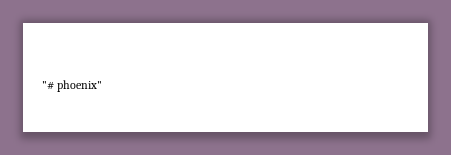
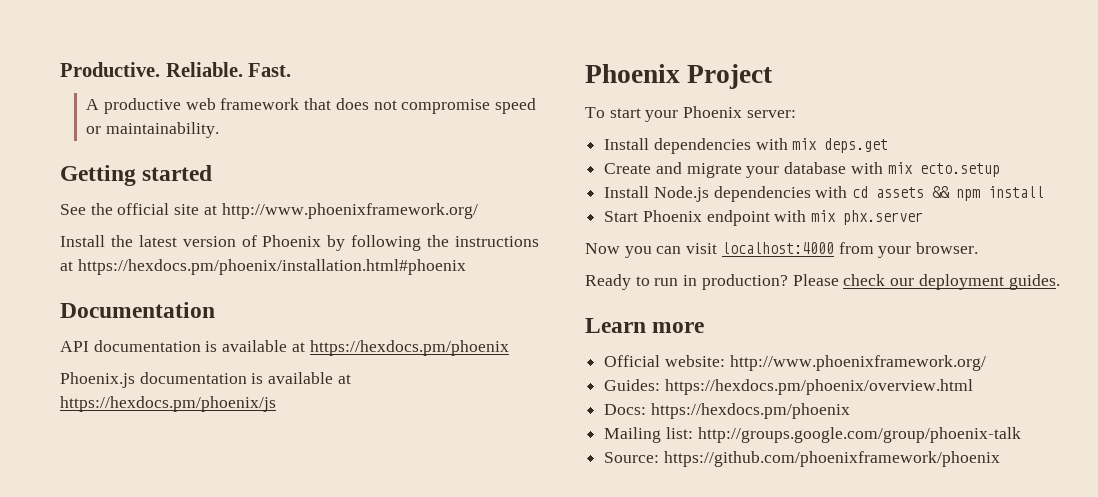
[42,80,103,92] "# phoenix" -> [60,62,292,77] [86,98,537,114] [86,122,219,138] [60,165,213,186] [60,203,478,219] [60,235,540,251] [60,259,466,275] [60,302,215,318] [60,340,509,356] [60,372,351,388] [60,396,276,412] [585,64,774,89] [585,106,796,122] [604,138,889,154] [604,162,1000,178] [604,186,1045,202] [604,210,924,226] [585,242,979,258] [585,274,1060,290] [585,318,705,333] [604,355,986,371] [604,379,973,395] [604,403,850,419] [604,427,1021,443] [604,451,1000,467] Productive. Reliable. Fast. // A productive web framework that does not compromise speed or maintainability. // Getting started // See the official site at http://www.phoenixframework.org/ // Install the latest version of Phoenix by following the instructions at https://hexdocs.pm/phoenix/installation.html#phoenix // Documentation // API documentation is available at https://hexdocs.pm/phoenix // Phoenix.js documentation is available at https://hexdocs.pm/phoenix/js // Phoenix Project // To start your Phoenix server: // Install dependencies with mix deps.get // Create and migrate your database with mix ecto.setup // Install Node.js dependencies with cd assets && npm install // Start Phoenix endpoint with mix phx.server // Now you can visit localhost:4000 from your browser. // Ready to run in production? Please check our deployment guides. // Learn more // Official website: http://www.phoenixframework.org/ // Guides: https://hexdocs.pm/phoenix/overview.html // Docs: https://hexdocs.pm/phoenix // Mailing list: http://groups.google.com/group/phoenix-talk // Source: https://github.com/phoenixframework/phoenix

